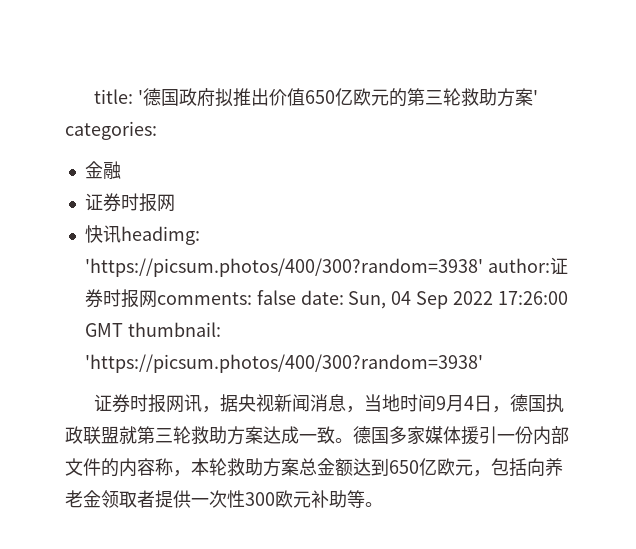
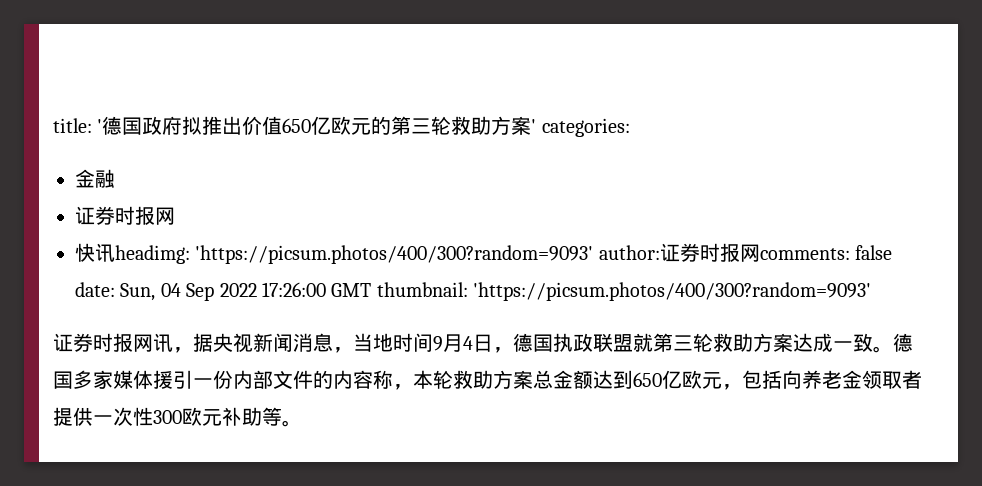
[84,258,483,277] 'https://picsum.photos/400/300?random=3938' -> [195,245,594,264] 'https://picsum.photos/400/300?random=9093'
[84,354,483,373] 'https://picsum.photos/400/300?random=3938' -> [473,282,872,301] 'https://picsum.photos/400/300?random=9093'

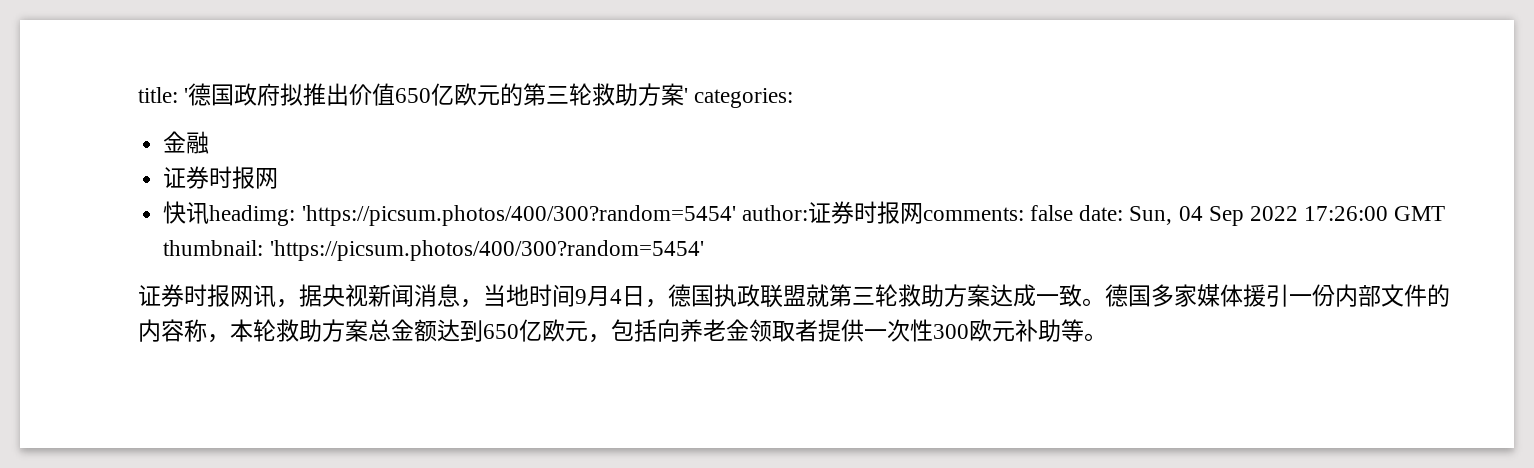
[195,245,594,264] 'https://picsum.photos/400/300?random=9093' -> [301,205,736,226] 'https://picsum.photos/400/300?random=5454'
[473,282,872,301] 'https://picsum.photos/400/300?random=9093' -> [269,240,704,261] 'https://picsum.photos/400/300?random=5454'

